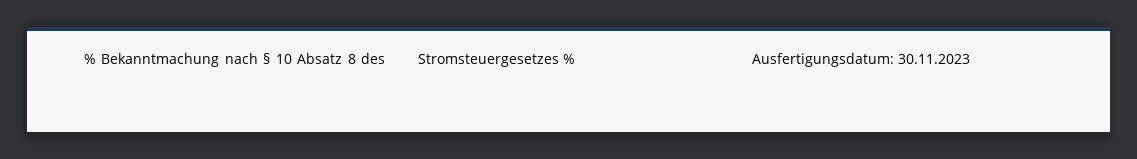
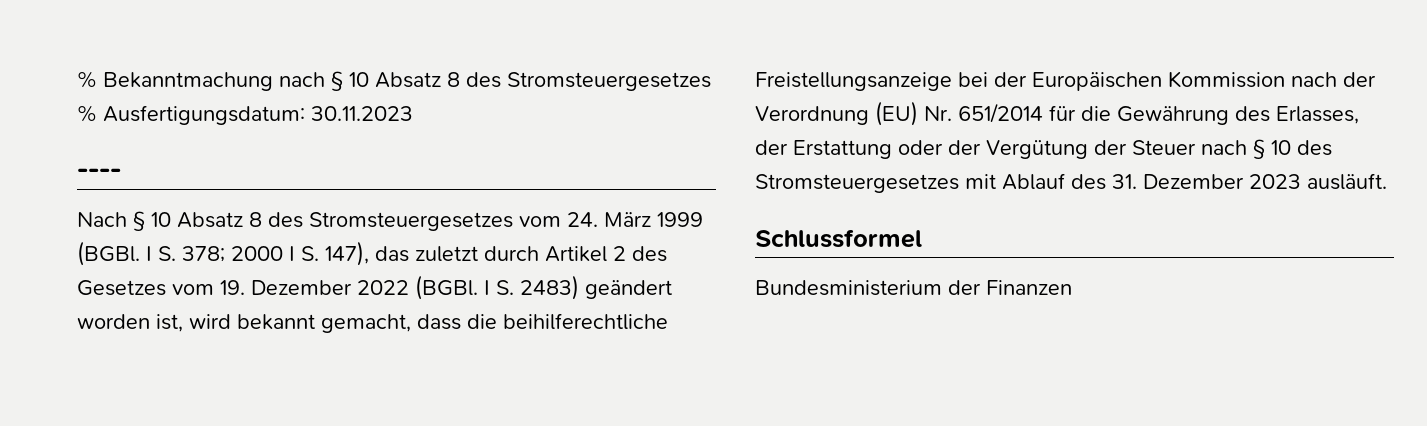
(970, 59) none -> [77,168,121,179] [77,211,703,231] [77,241,667,266] [77,275,672,300] [77,313,668,333] [755,71,1376,91] [755,101,1359,126] [755,139,1332,159] [755,173,1387,193] [755,229,922,248] [755,280,1072,296] // ---- // Nach § 10 Absatz 8 des Stromsteuergesetzes vom 24. März 1999 (BGBl. I S. 378; 2000 I S. 147), das zuletzt durch Artikel 2 des Gesetzes vom 19. Dezember 2022 (BGBl. I S. 2483) geändert worden ist, wird bekannt gemacht, dass die beihilferechtliche Freistellungsanzeige bei der Europäischen Kommission nach der Verordnung (EU) Nr. 651/2014 für die Gewährung des Erlasses, der Erstattung oder der Vergütung der Steuer nach § 10 des Stromsteuergesetzes mit Ablauf des 31. Dezember 2023 ausläuft. // Schlussformel // Bundesministerium der Finanzen

